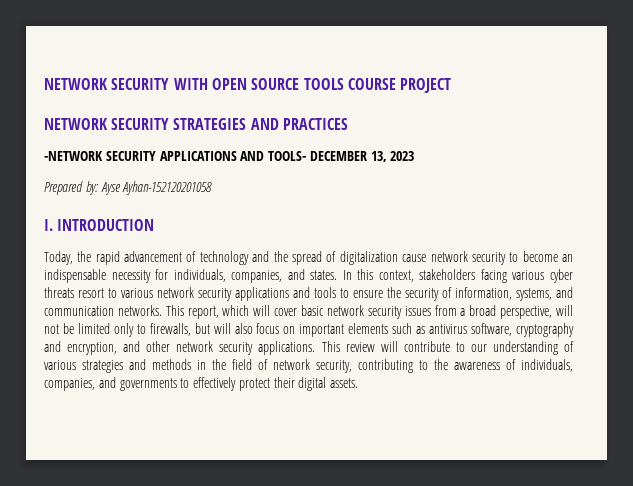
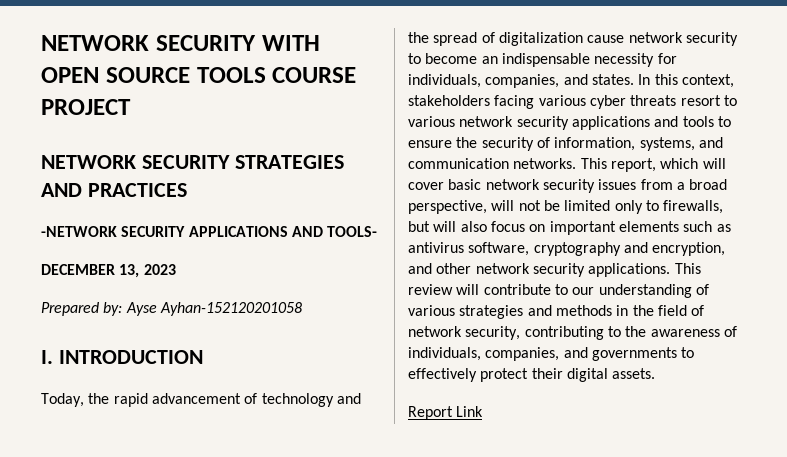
(307, 156) none -> (378, 231) //
(359, 383) none -> [408,406,484,420] // Report Link

